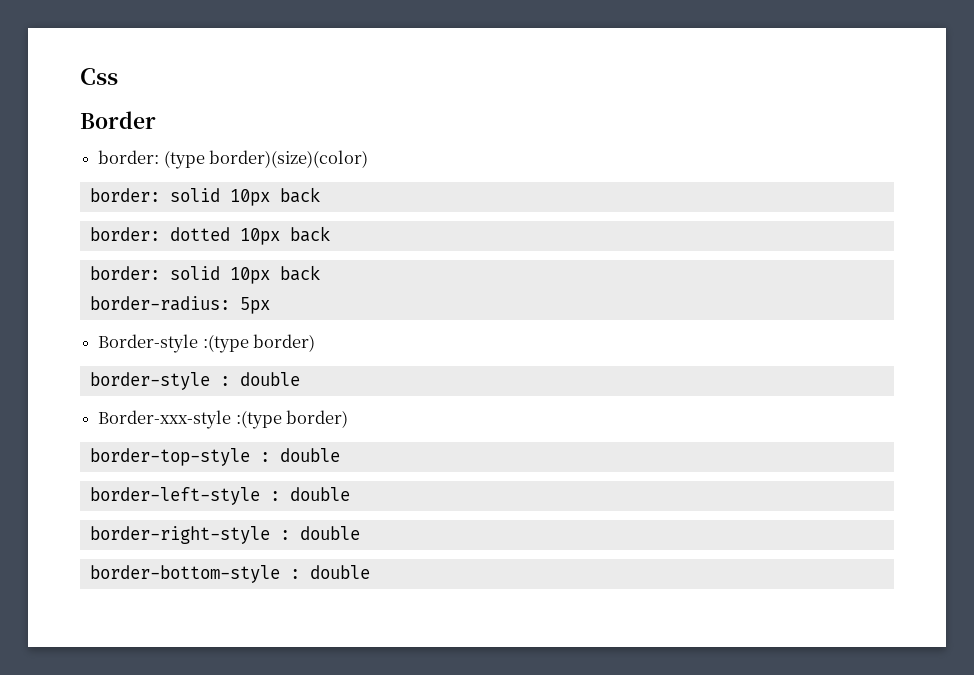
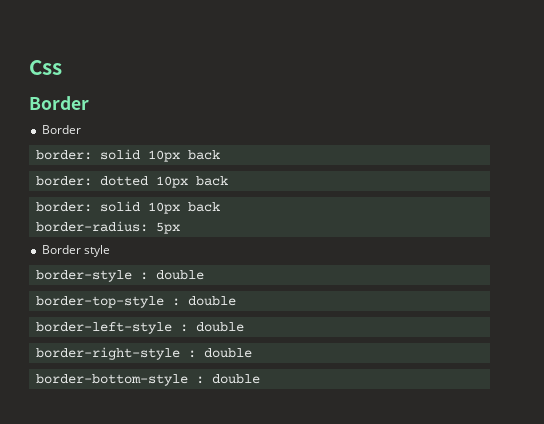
[98,150,369,169] border: (type border)(size)(color) -> [41,125,81,134] Border
[98,334,316,353] Border-style :(type border) -> [41,245,110,257] Border style
[98,410,349,429] // Border-xxx-style :(type border) -> (204, 275) none

